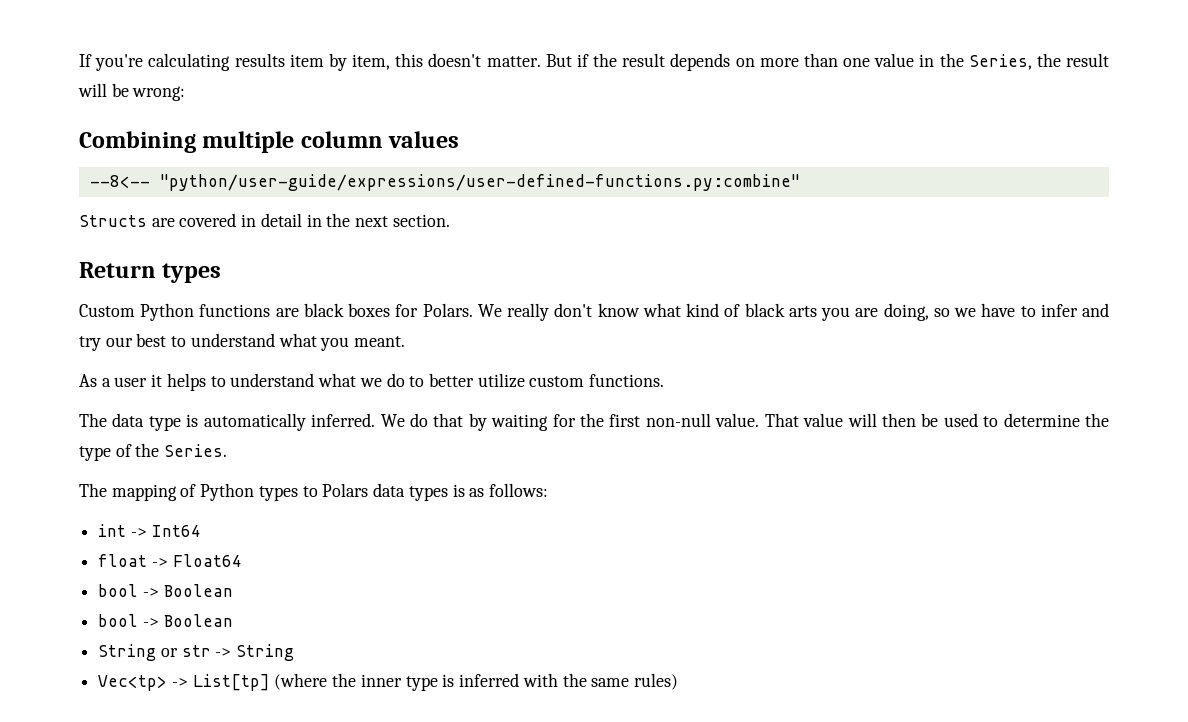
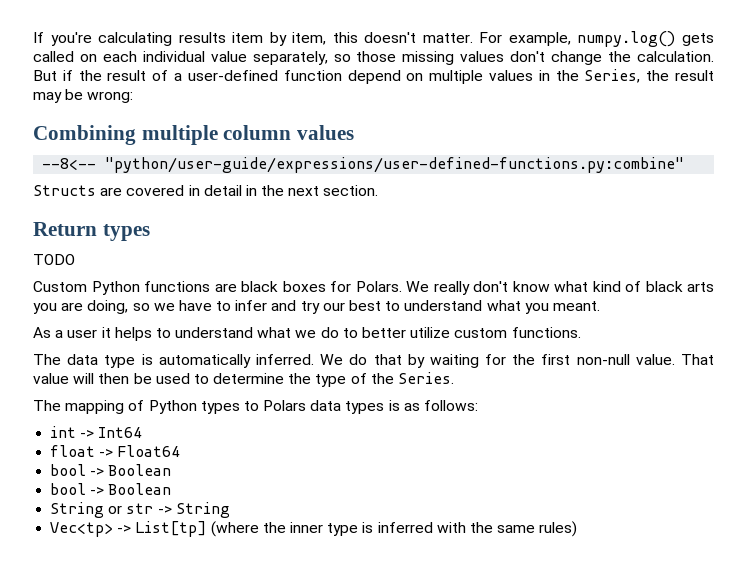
[545,53,915,71] But if the result depends on more than one value -> [479,31,715,47] [33,51,714,65] [33,70,533,84] For example, numpy.log() gets called on each individual value separately, so those missing values don't change the calculation. But if the result of a user-defined function depend on multiple values
[78,83,107,97] will -> [33,92,62,103] may
(222, 273) none -> [33,254,75,265] // TODO

